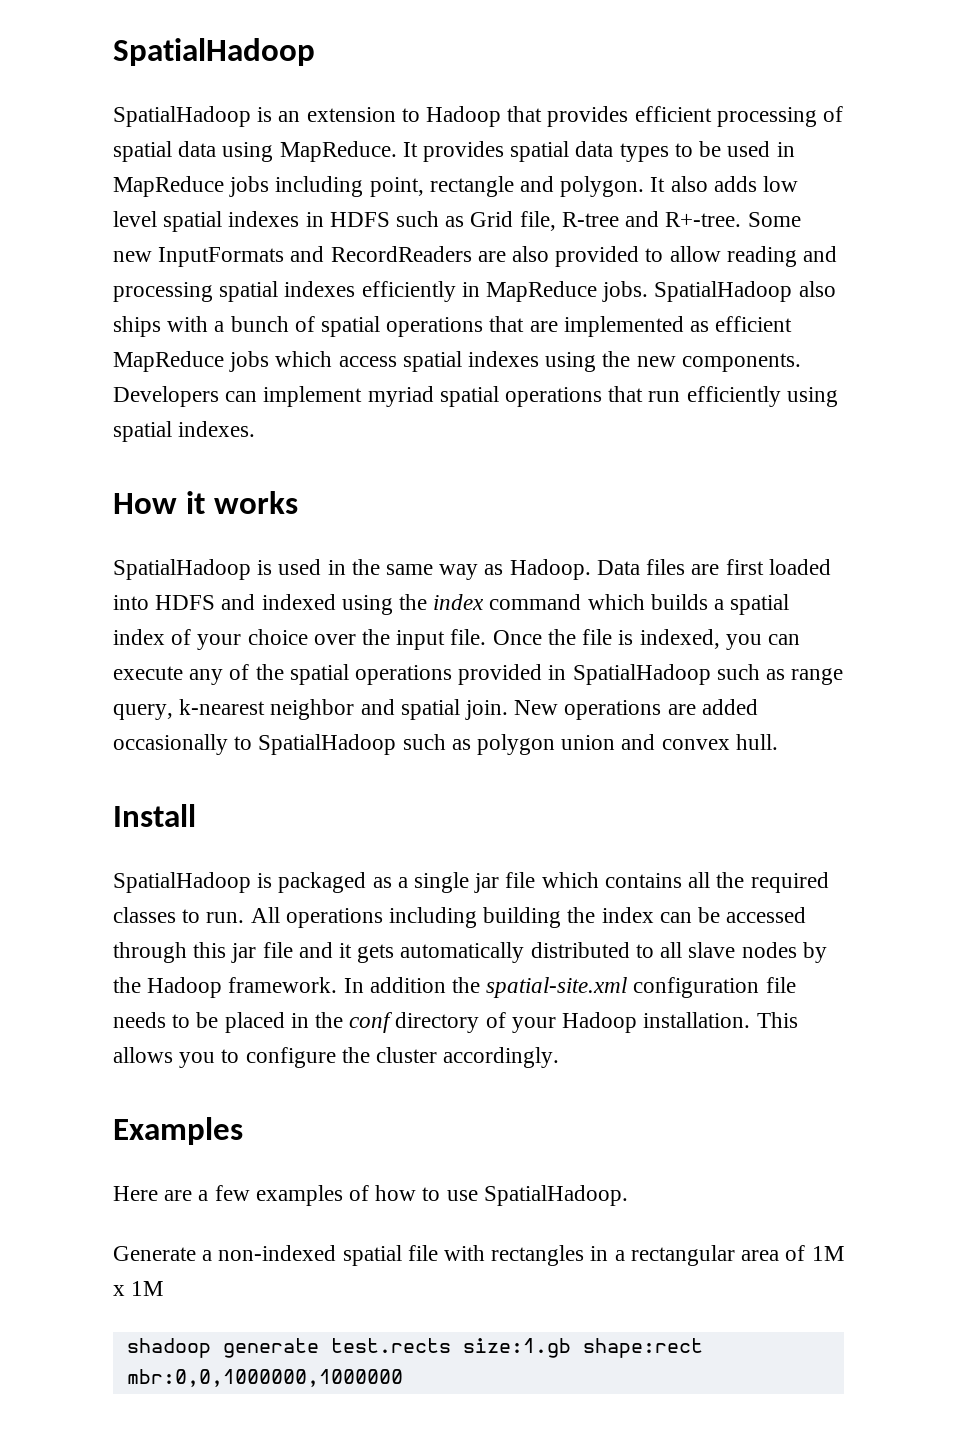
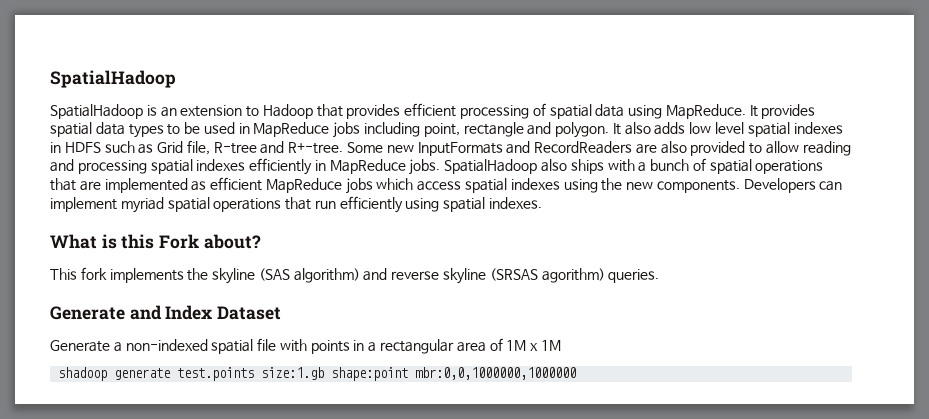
[113,491,298,514] [113,559,831,580] [113,594,790,615] [113,629,800,650] [113,664,844,685] [113,699,758,720] [113,734,778,755] [113,804,196,827] [113,872,829,893] [113,907,807,928] [113,942,827,963] [113,977,796,998] [113,1012,798,1033] [113,1047,560,1068] [113,1117,243,1145] [113,1185,628,1206] How it works // SpatialHadoop is used in the same way as Hadoop. Data files are first loaded into HDFS and indexed using the index command which builds a spatial index of your choice over the input file. Once the file is indexed, you can execute any of the spatial operations provided in SpatialHadoop such as range query, k-nearest neighbor and spatial join. New operations are added occasionally to SpatialHadoop such as polygon union and convex hull. // Install // SpatialHadoop is packaged as a single jar file which contains all the required classes to run. All operations including building the index can be accessed through this jar file and it gets automatically distributed to all slave nodes by the Hadoop framework. In addition the spatial-site.xml configuration file needs to be placed in the conf directory of your Hadoop installation. This allows you to configure the cluster accordingly. // Examples // Here are a few examples of how to use SpatialHadoop. -> [50,234,261,249] [50,267,660,284] [50,305,282,320] What is this Fork about? // This fork implements the skyline (SAS algorithm) and reverse skyline (SRSAS agorithm) queries. // Generate and Index Dataset
[491,1245,585,1266] rectangles -> [310,340,350,354] points
[330,1338,703,1358] test.rects size:1.gb shape:rect -> [177,367,409,381] test.points size:1.gb shape:point

